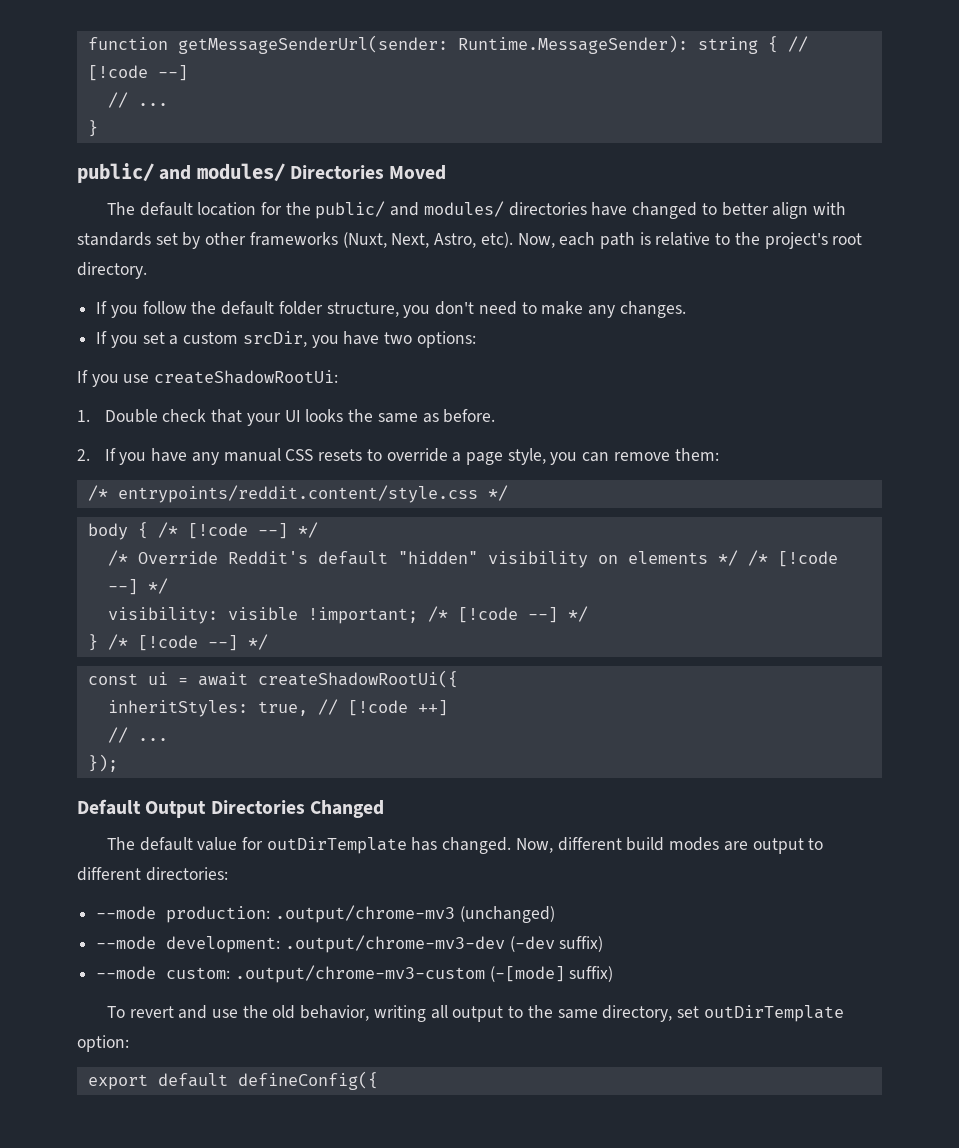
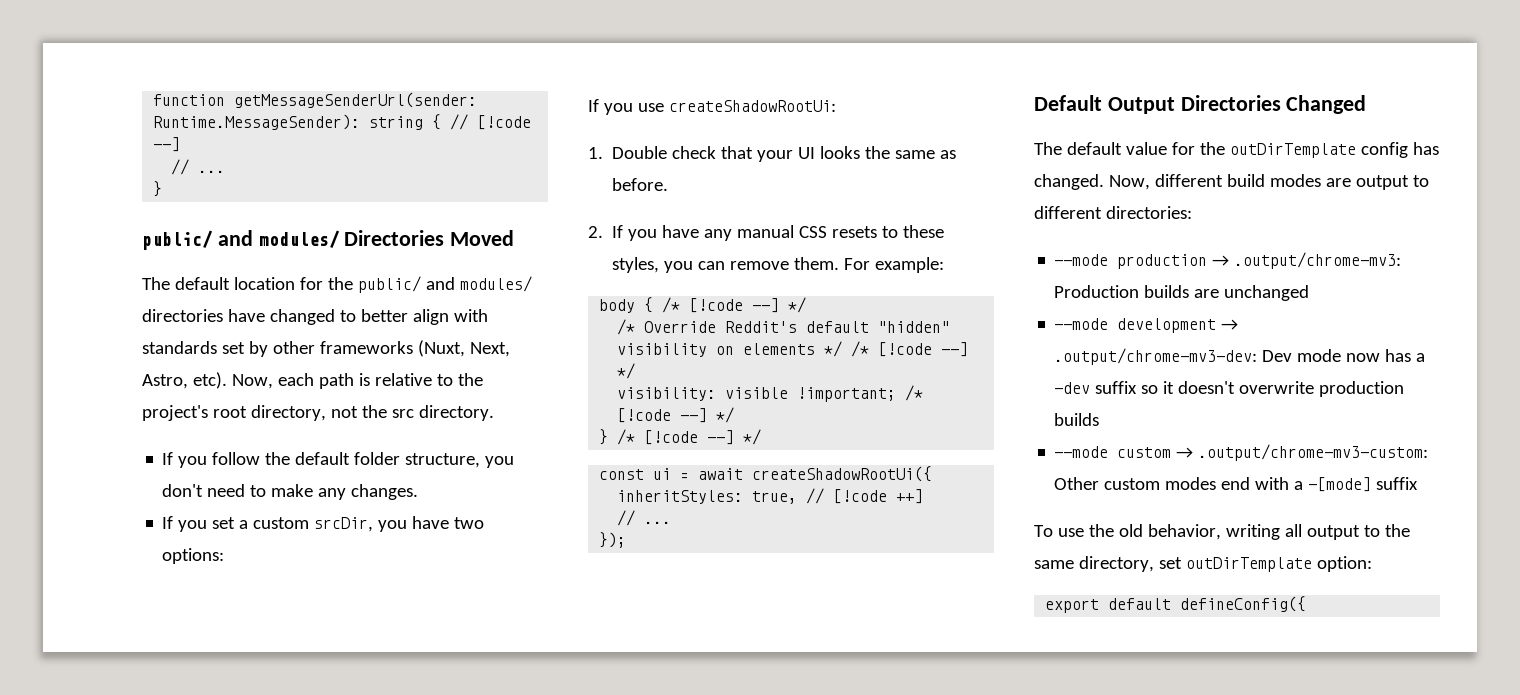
(863, 239) none -> [250,405,414,421] directory, not the src
[386,448,719,465] [87,485,508,503] override a page style, you can remove them: // /* entrypoints/reddit.content/style.css */ -> [903,225,945,238] [612,257,945,273] these styles, you can remove them. For example:
[266,837,407,854] outDirTemplate -> [1199,142,1408,158] the outDirTemplate config
[166,905,555,923] [96,935,604,953] [96,965,614,983] production: .output/chrome-mv3 (unchanged) // --mode development: .output/chrome-mv3-dev (-dev suffix) // --mode custom: .output/chrome-mv3-custom (-[mode] suffix) -> [1117,252,1402,269] [1054,285,1310,301] [1054,318,1239,333] [1054,348,1426,365] [1054,381,1405,397] [1054,413,1100,426] [1054,444,1429,461] [1054,477,1419,492] production → .output/chrome-mv3: Production builds are unchanged // --mode development → .output/chrome-mv3-dev: Dev mode now has a -dev suffix so it doesn't overwrite production builds // --mode custom → .output/chrome-mv3-custom: Other custom modes end with a -[mode] suffix
[129,1005,208,1019] revert and -> (1053, 531) none

